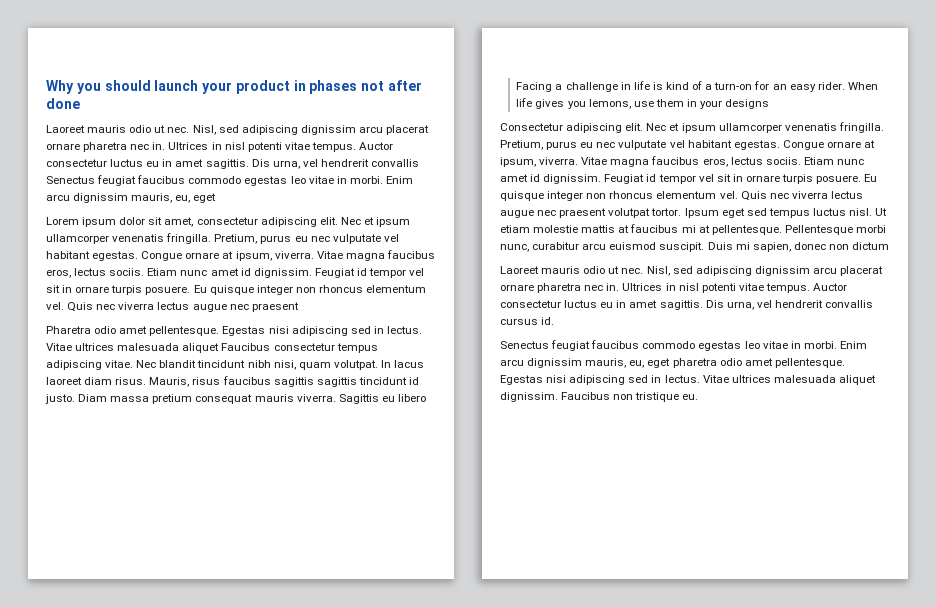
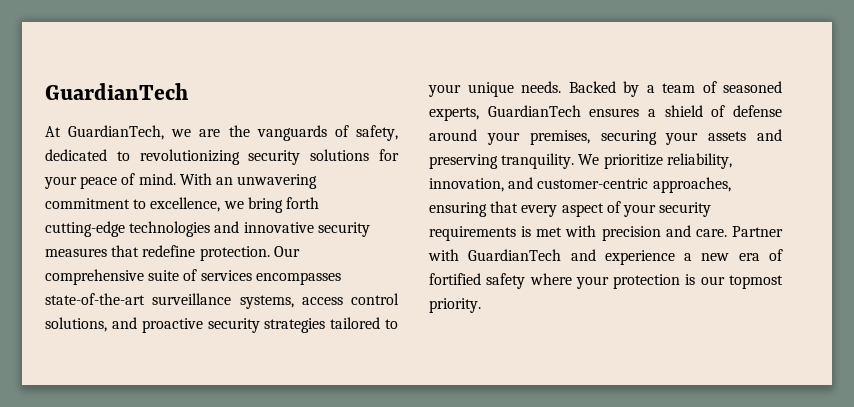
[46,80,423,94] [46,98,80,109] [46,125,430,135] [46,142,394,152] [46,159,420,169] [46,175,413,186] [46,193,217,203] [46,217,411,227] [46,233,399,244] [46,250,435,261] [46,268,425,278] [46,285,427,295] [46,302,299,312] [46,326,422,336] [46,343,378,353] [46,360,425,370] [46,376,419,387] [45,394,426,404] [516,81,878,92] [516,98,770,109] [500,122,884,133] [500,140,876,150] [500,156,864,167] [500,174,878,184] [500,191,863,201] [500,208,888,218] [500,224,886,235] [500,242,890,252] [500,266,884,276] [500,283,848,293] [500,300,874,310] [500,317,555,325] [500,340,867,351] [500,358,845,368] [500,375,876,385] [500,392,699,402] Why you should launch your product in phases not after done // Laoreet mauris odio ut nec. Nisl, sed adipiscing dignissim arcu placerat ornare pharetra nec in. Ultrices in nisl potenti vitae tempus. Auctor consectetur luctus eu in amet sagittis. Dis urna, vel hendrerit convallis Senectus feugiat faucibus commodo egestas leo vitae in morbi. Enim arcu dignissim mauris, eu, eget // Lorem ipsum dolor sit amet, consectetur adipiscing elit. Nec et ipsum ullamcorper venenatis fringilla. Pretium, purus eu nec vulputate vel habitant egestas. Congue ornare at ipsum, viverra. Vitae magna faucibus eros, lectus sociis. Etiam nunc amet id dignissim. Feugiat id tempor vel sit in ornare turpis posuere. Eu quisque integer non rhoncus elementum vel. Quis nec viverra lectus augue nec praesent // Pharetra odio amet pellentesque. Egestas nisi adipiscing sed in lectus. Vitae ultrices malesuada aliquet Faucibus consectetur tempus adipiscing vitae. Nec blandit tincidunt nibh nisi, quam volutpat. In lacus laoreet diam risus. Mauris, risus faucibus sagittis sagittis tincidunt id justo. Diam massa pretium consequat mauris viverra. Sagittis eu libero // Facing a challenge in life is kind of a turn-on for an easy rider. When life gives you lemons, use them in your designs // Consectetur adipiscing elit. Nec et ipsum ullamcorper venenatis fringilla. Pretium, purus eu nec vulputate vel habitant egestas. Congue ornare at ipsum, viverra. Vitae magna faucibus eros, lectus sociis. Etiam nunc amet id dignissim. Feugiat id tempor vel sit in ornare turpis posuere. Eu quisque integer non rhoncus elementum vel. Quis nec viverra lectus augue nec praesent volutpat tortor. Ipsum eget sed tempus luctus nisl. Ut etiam molestie mattis at faucibus mi at pellentesque. Pellentesque morbi nunc, curabitur arcu euismod suscipit. Duis mi sapien, donec non dictum // Laoreet mauris odio ut nec. Nisl, sed adipiscing dignissim arcu placerat ornare pharetra nec in. Ultrices in nisl potenti vitae tempus. Auctor consectetur luctus eu in amet sagittis. Dis urna, vel hendrerit convallis cursus id. // Senectus feugiat faucibus commodo egestas leo vitae in morbi. Enim arcu dignissim mauris, eu, eget pharetra odio amet pellentesque. Egestas nisi adipiscing sed in lectus. Vitae ultrices malesuada aliquet dignissim. Faucibus non tristique eu. -> [45,83,188,100] [45,125,398,141] [45,149,399,165] [44,173,318,189] [45,197,319,213] [45,221,370,237] [45,245,300,261] [45,269,341,285] [45,293,399,309] [45,317,398,333] [428,81,782,97] [429,105,782,121] [429,129,782,145] [429,153,732,169] [429,177,731,193] [429,201,712,217] [429,225,783,241] [428,249,783,265] [429,273,783,289] [429,298,481,313] GuardianTech // At GuardianTech, we are the vanguards of safety, dedicated to revolutionizing security solutions for your peace of mind. With an unwavering commitment to excellence, we bring forth cutting-edge technologies and innovative security measures that redefine protection. Our comprehensive suite of services encompasses state-of-the-art surveillance systems, access control solutions, and proactive security strategies tailored to your unique needs. Backed by a team of seasoned experts, GuardianTech ensures a shield of defense around your premises, securing your assets and preserving tranquility. We prioritize reliability, innovation, and customer-centric approaches, ensuring that every aspect of your security requirements is met with precision and care. Partner with GuardianTech and experience a new era of fortified safety where your protection is our topmost priority.

